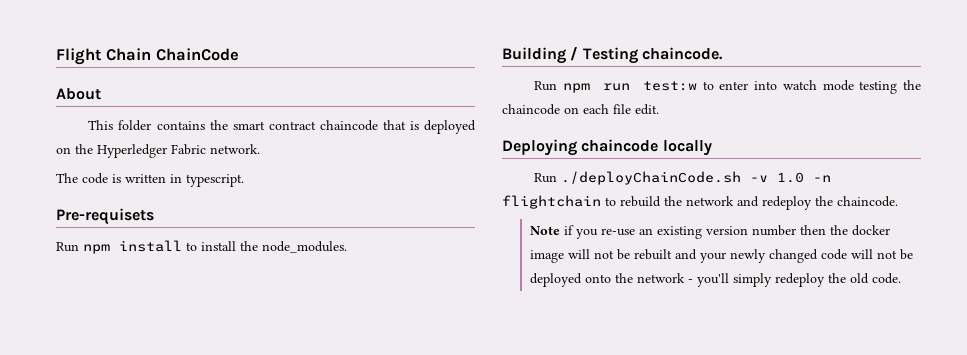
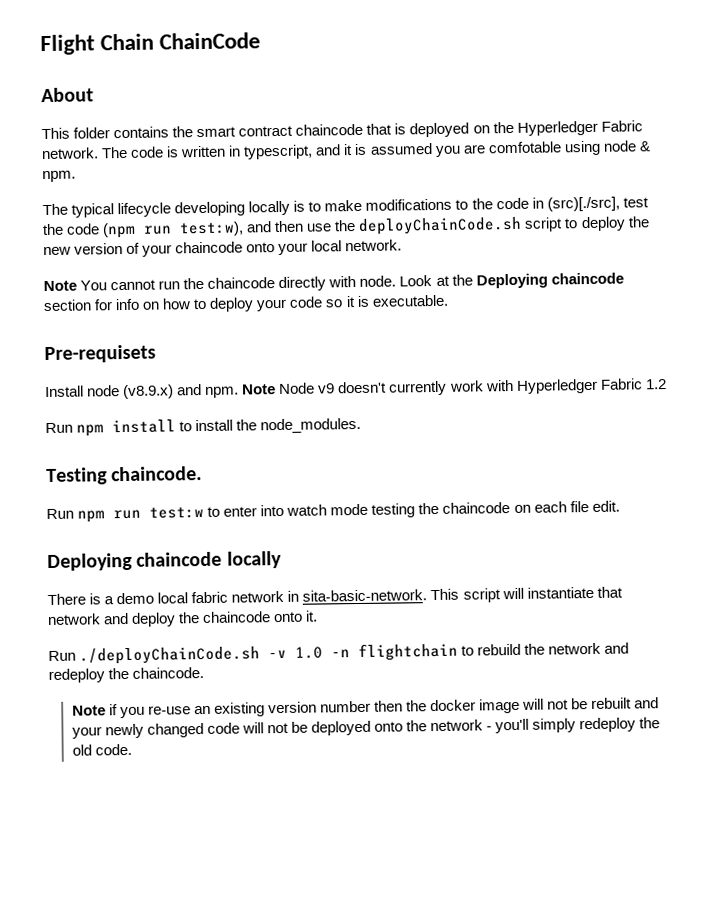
(260, 149) // -> (99, 153) none
[186,174,244,187] [56,208,154,225] typescript. // Pre-requisets -> [243,140,651,160] [42,170,76,183] [42,196,649,218] [42,216,650,239] [43,239,403,257] [43,272,624,292] [43,294,449,312] [44,344,156,364] [45,378,667,400] typescript, and it is assumed you are comfotable using node & npm. // The typical lifecycle developing locally is to make modifications to the code in (src)[./src], test the code (npm run test:w), and then use the deployChainCode.sh script to deploy the new version of your chaincode onto your local network. // Note You cannot run the chaincode directly with node. Look at the Deploying chaincode section for info on how to deploy your code so it is executable. // Pre-requisets // Install node (v8.9.x) and npm. Note Node v9 doesn't currently work with Hyperledger Fabric 1.2
[502,47,579,64] Building / -> (362, 425) none
(712, 148) none -> [47,586,623,606] [47,610,319,627] // There is a demo local fabric network in sita-basic-network. This script will instantiate that network and deploy the chaincode onto it.

